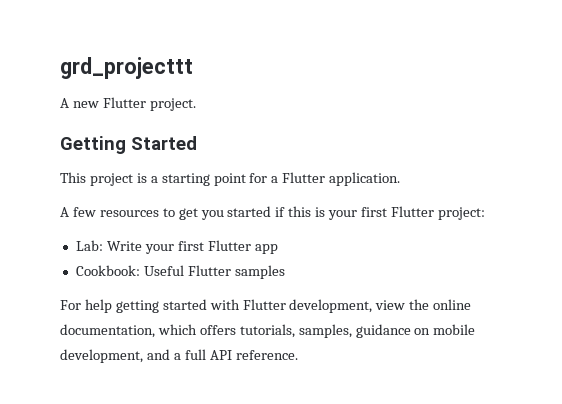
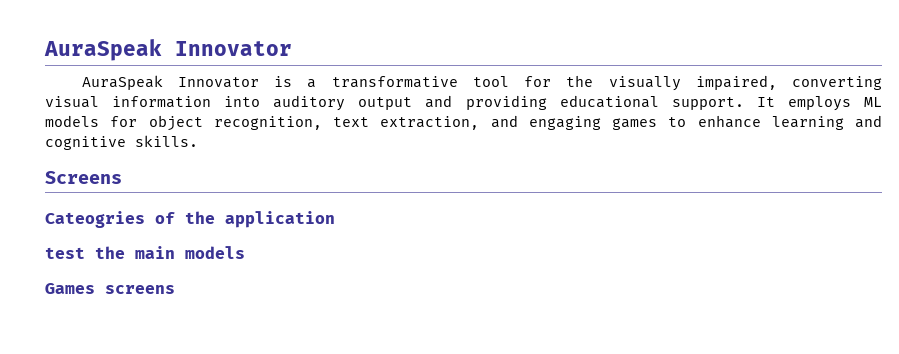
[60,57,193,79] [60,97,196,111] [60,136,197,154] [60,172,401,186] [60,206,485,220] [75,240,278,254] [75,265,285,279] [60,299,472,313] [60,324,476,338] [60,349,298,363] grd_projecttt // A new Flutter project. // Getting Started // This project is a starting point for a Flutter application. // A few resources to get you started if this is your first Flutter project: // Lab: Write your first Flutter app // Cookbook: Useful Flutter samples // For help getting started with Flutter development, view the online documentation, which offers tutorials, samples, guidance on mobile development, and a full API reference. -> [44,39,292,61] [81,75,882,91] [45,95,882,111] [45,115,882,131] [45,135,198,150] [45,171,122,184] [45,211,335,228] [45,246,245,259] [45,283,175,294] AuraSpeak Innovator // AuraSpeak Innovator is a transformative tool for the visually impaired, converting visual information into auditory output and providing educational support. It employs ML models for object recognition, text extraction, and engaging games to enhance learning and cognitive skills. // Screens // Cateogries of the application // test the main models // Games screens

